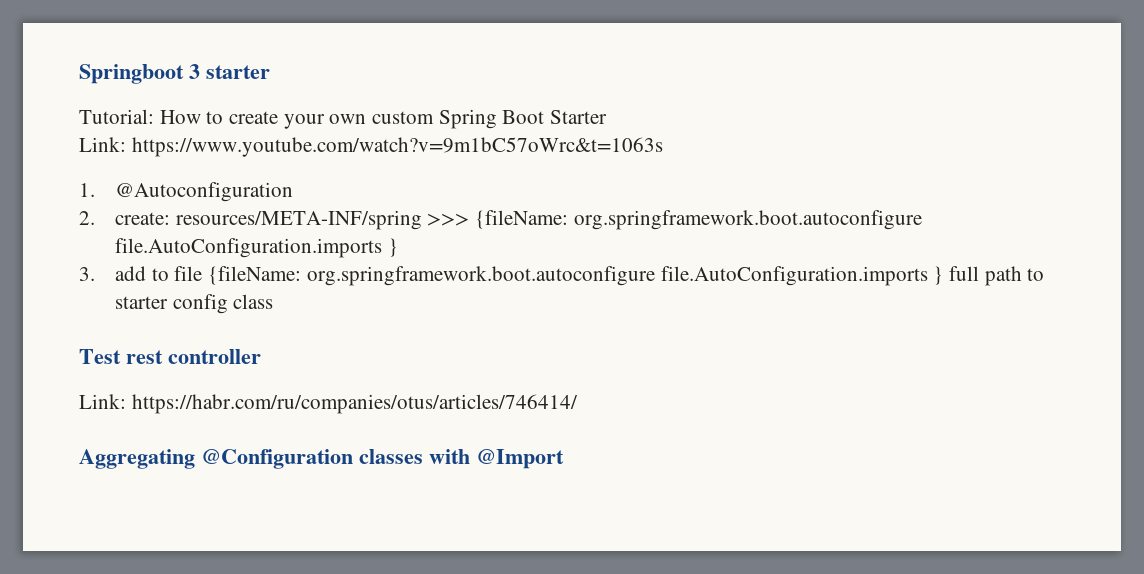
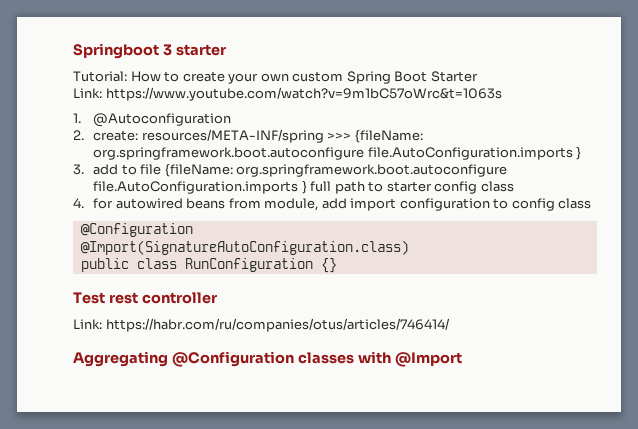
(274, 301) none -> [73,198,592,211] [80,223,193,237] [80,240,409,255] [80,258,337,273] // 4. for autowired beans from module, add import configuration to config class // @Configuration // @Import(SignatureAutoConfiguration.class) // public class RunConfiguration {}

